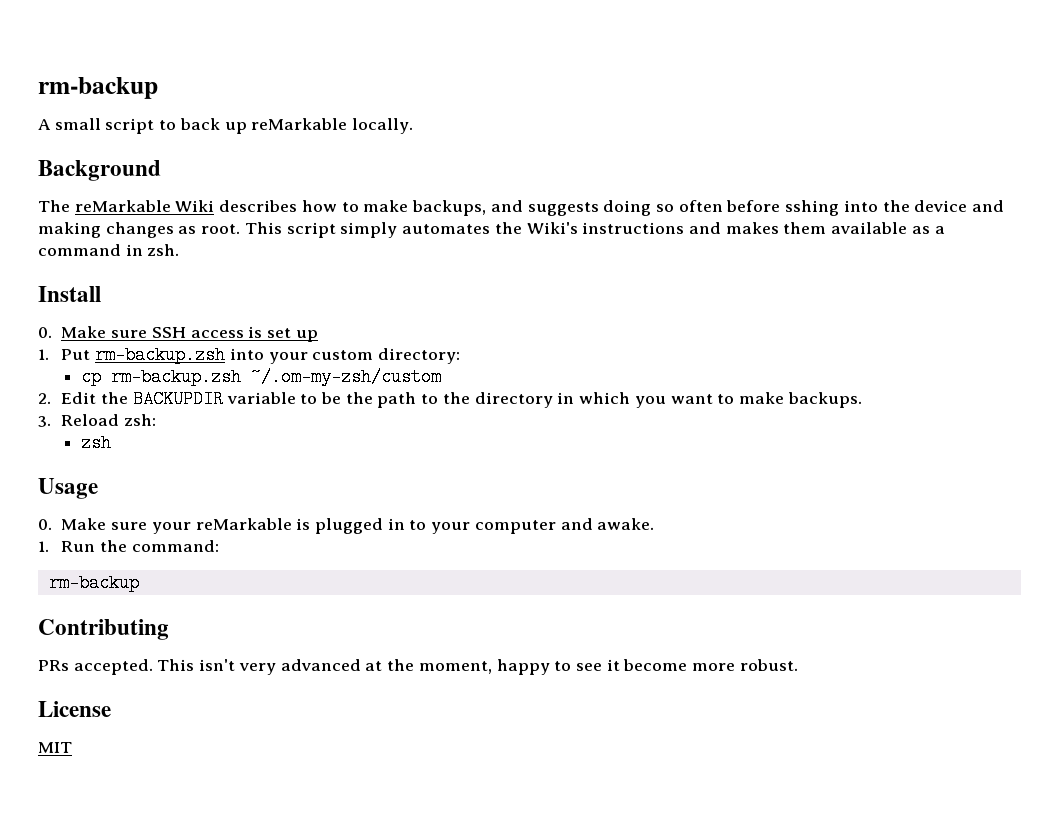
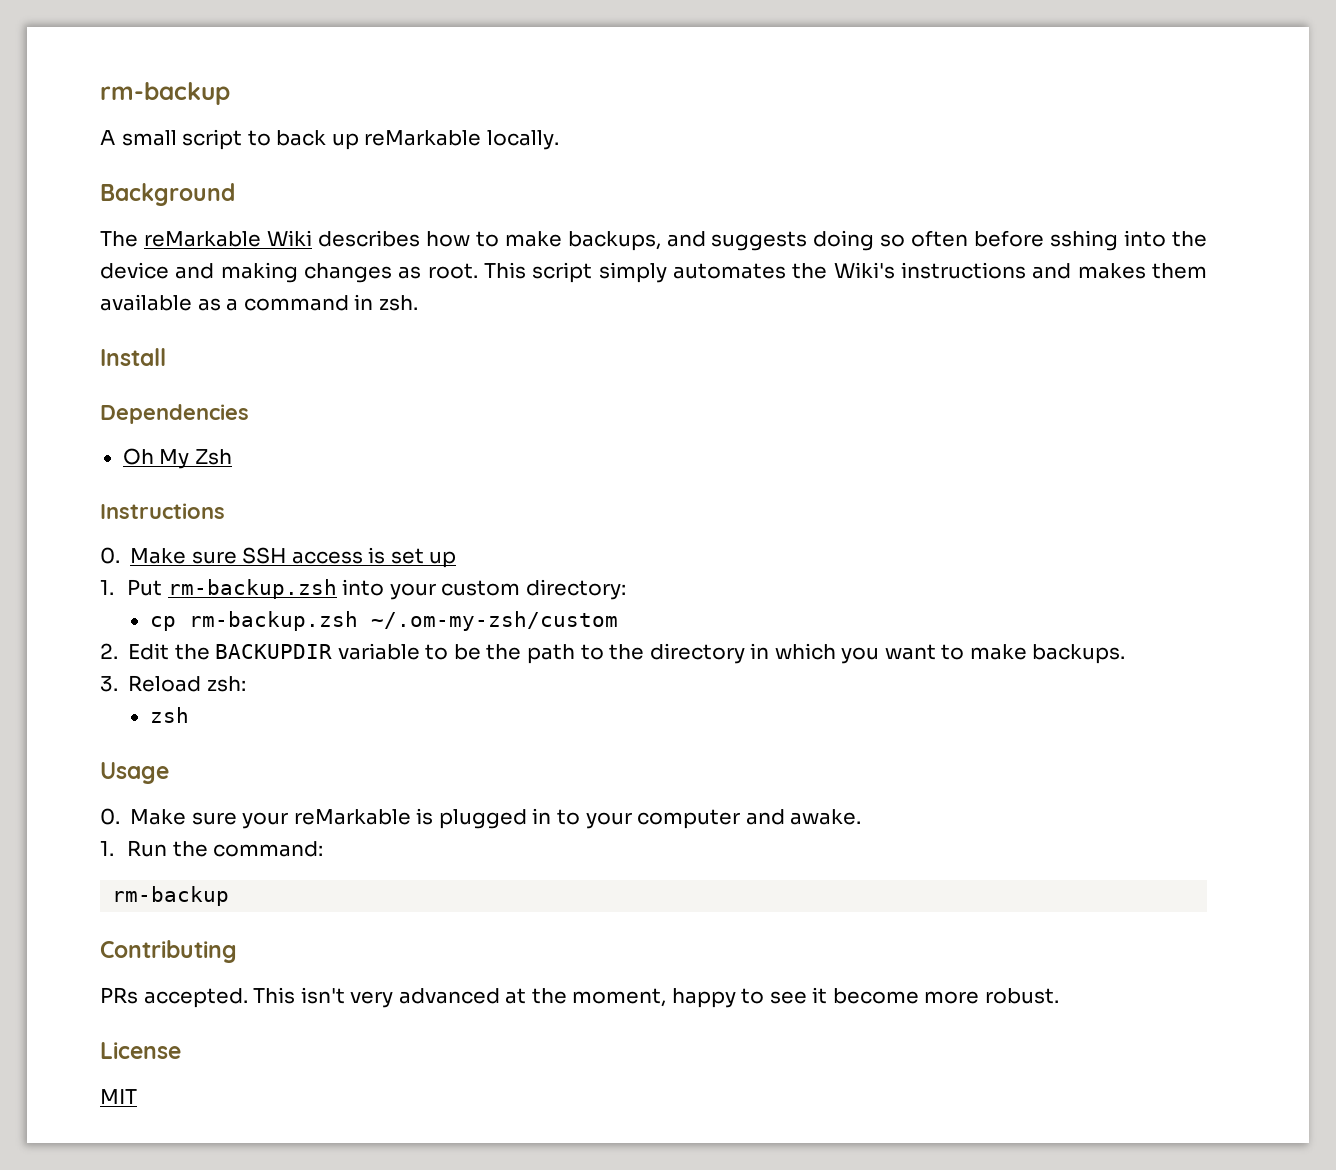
(101, 294) none -> [100,404,249,424] [122,448,232,469] [100,503,225,519] // Dependencies // Oh My Zsh // Instructions

